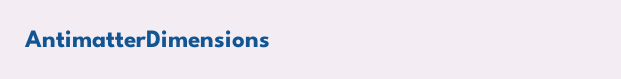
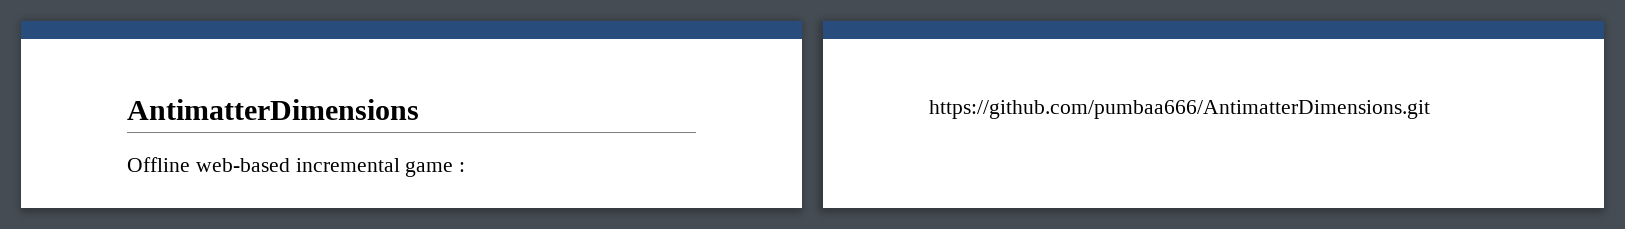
(270, 39) none -> [127,157,466,177] [929,100,1430,119] // Offline web-based incremental game : https://github.com/pumbaa666/AntimatterDimensions.git

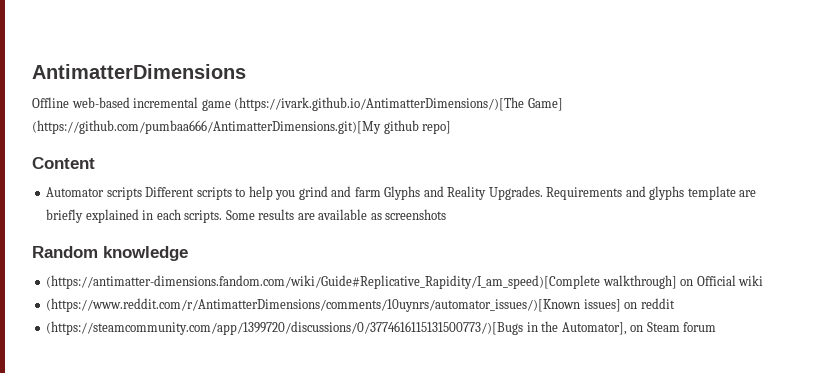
[459,162,466,172] [929,100,1430,119] : https://github.com/pumbaa666/AntimatterDimensions.git -> [234,97,563,111] [32,120,452,134] [32,157,95,169] [46,186,757,200] [46,209,447,223] [32,246,188,261] [46,275,764,289] [46,298,675,312] [46,321,717,335] (https://ivark.github.io/AntimatterDimensions/)[The Game] (https://github.com/pumbaa666/AntimatterDimensions.git)[My github repo] // Content // Automator scripts Different scripts to help you grind and farm Glyphs and Reality Upgrades. Requirements and glyphs template are briefly explained in each scripts. Some results are available as screenshots // Random knowledge // (https://antimatter-dimensions.fandom.com/wiki/Guide#Replicative_Rapidity/I_am_speed)[Complete walkthrough] on Official wiki // (https://www.reddit.com/r/AntimatterDimensions/comments/10uynrs/automator_issues/)[Known issues] on reddit // (https://steamcommunity.com/app/1399720/discussions/0/3774616115131500773/)[Bugs in the Automator], on Steam forum

